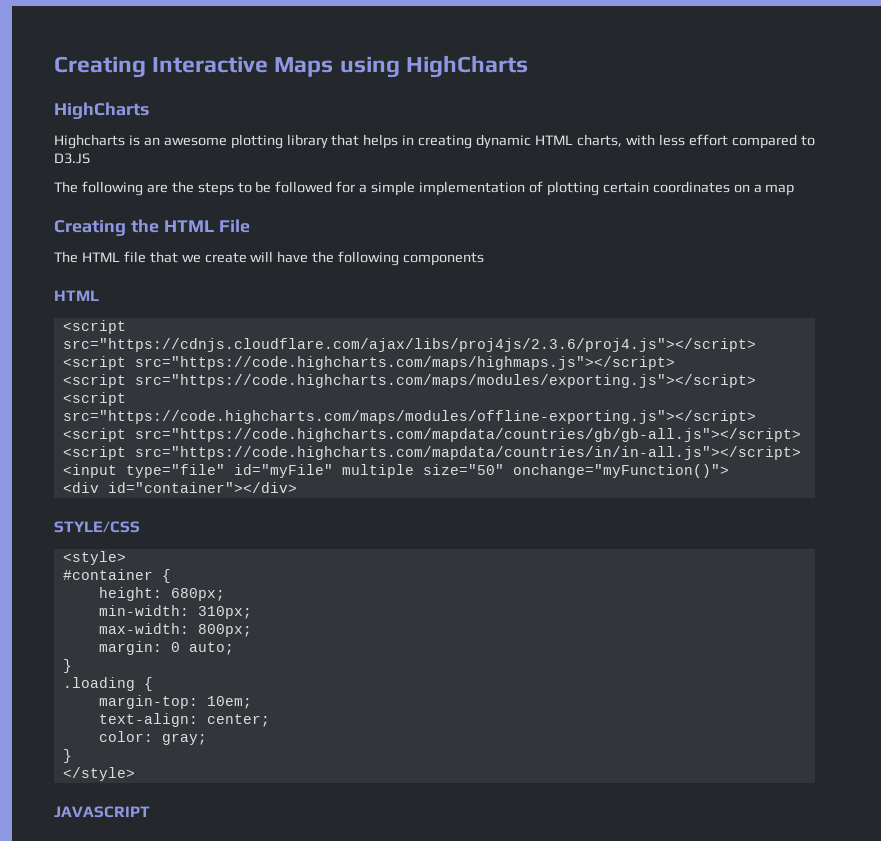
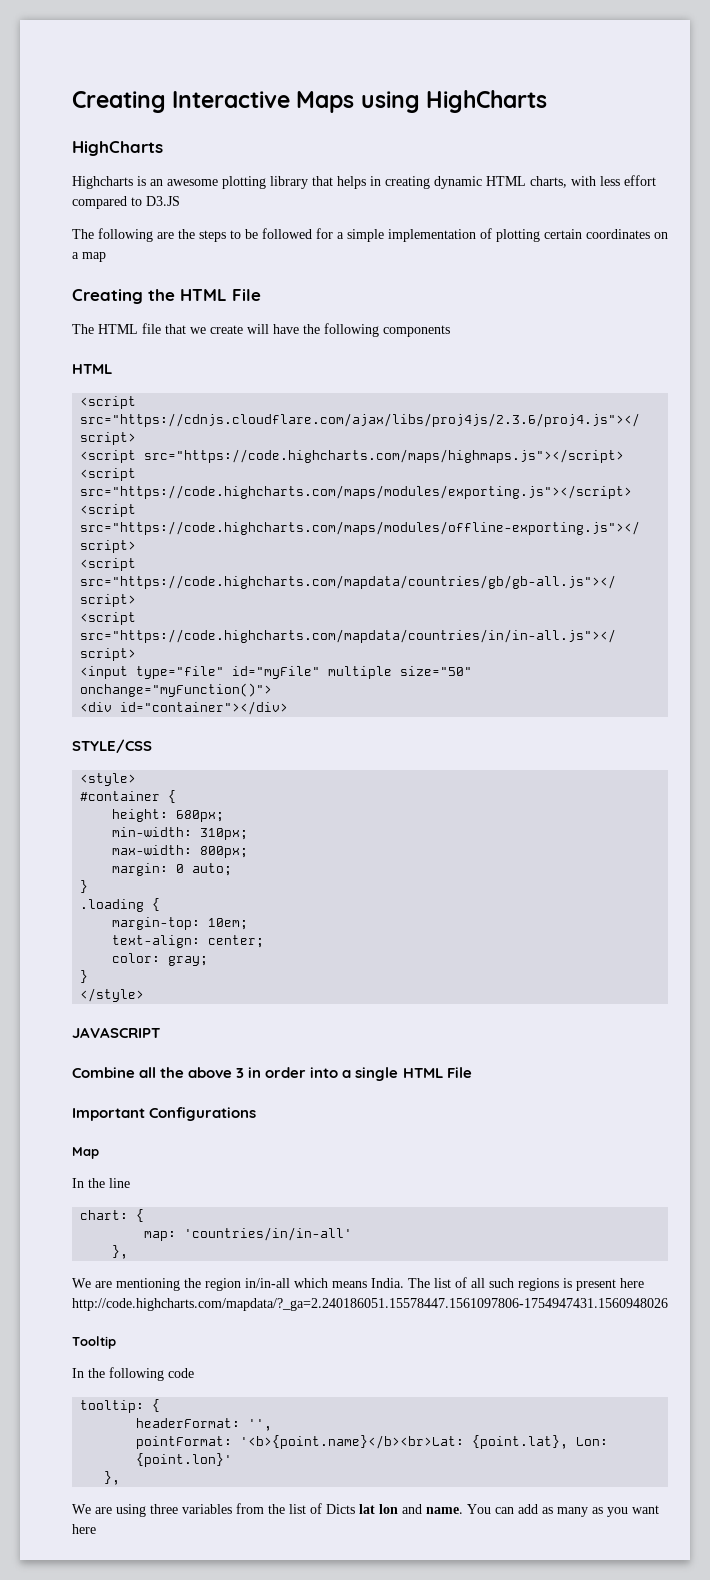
(150, 812) none -> [72,1067,472,1081] [72,1107,257,1121] [72,1147,99,1159] [72,1178,130,1188] [80,1209,145,1222] [144,1227,353,1241] [112,1245,129,1259] [72,1277,644,1291] [72,1298,668,1311] [72,1336,116,1349] [72,1367,194,1381] [80,1399,161,1413] [136,1418,273,1431] [136,1435,609,1449] [136,1453,233,1467] [104,1471,121,1485] [72,1503,659,1517] [72,1524,96,1534] // Combine all the above 3 in order into a single HTML File // Important Configurations // Map // In the line // chart: { // map: 'countries/in/in-all' // }, // We are mentioning the region in/in-all which means India. The list of all such regions is present here http://code.highcharts.com/mapdata/?_ga=2.240186051.15578447.1561097806-1754947431.1560948026 // Tooltip // In the following code // tooltip: { // headerFormat: '', // pointFormat: '<b>{point.name}</b><br>Lat: {point.lat}, Lon: {point.lon}' // }, // We are using three variables from the list of Dicts lat lon and name. You can add as many as you want here

